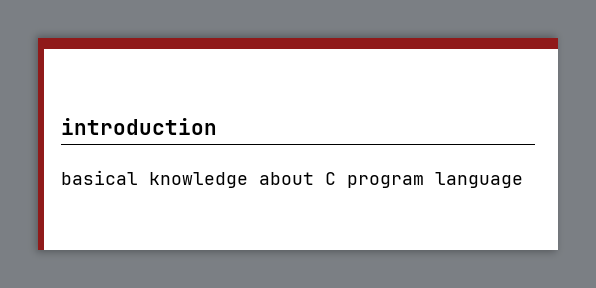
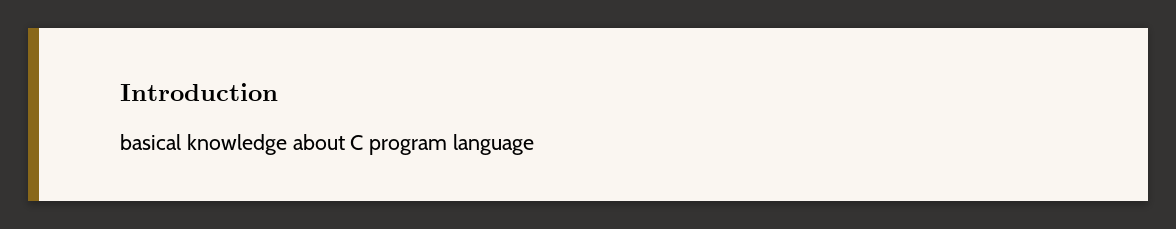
[61,118,217,135] introduction -> [120,83,278,101] Introduction

